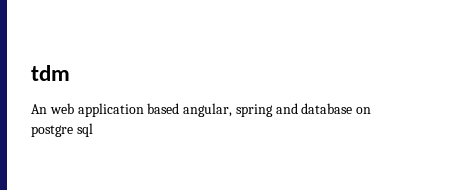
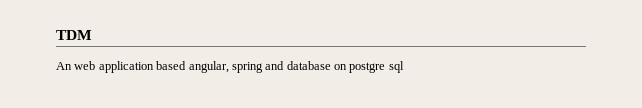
[31,65,70,81] tdm -> [56,30,92,40] TDM

